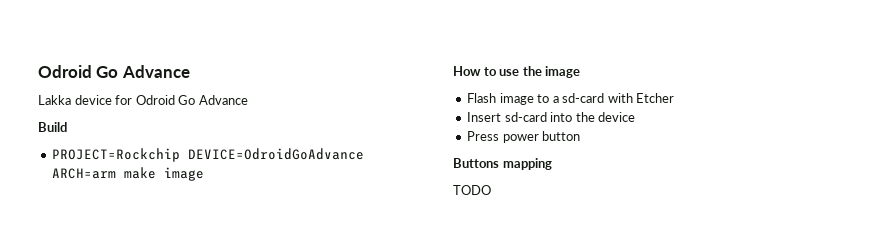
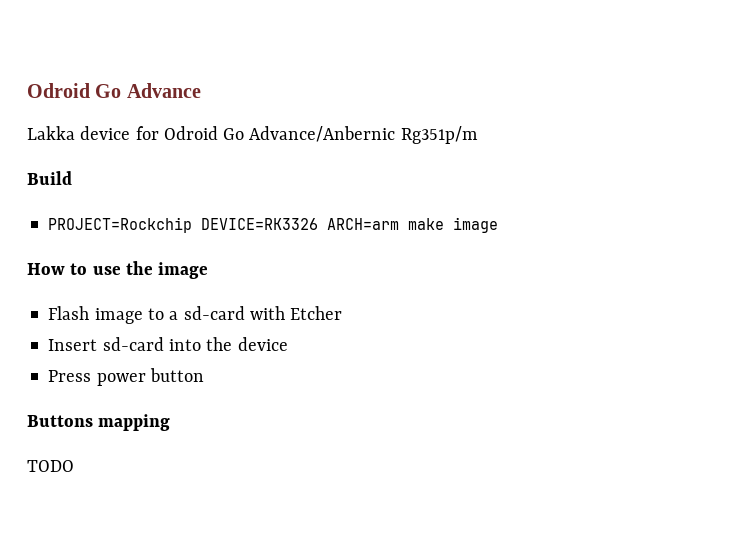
[198,95,248,105] Advance -> [249,126,478,144] Advance/Anbernic Rg351p/m
[188,148,365,160] DEVICE=OdroidGoAdvance -> [201,218,319,230] DEVICE=RK3326

